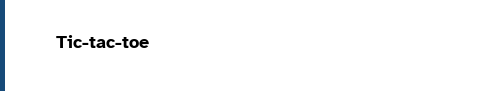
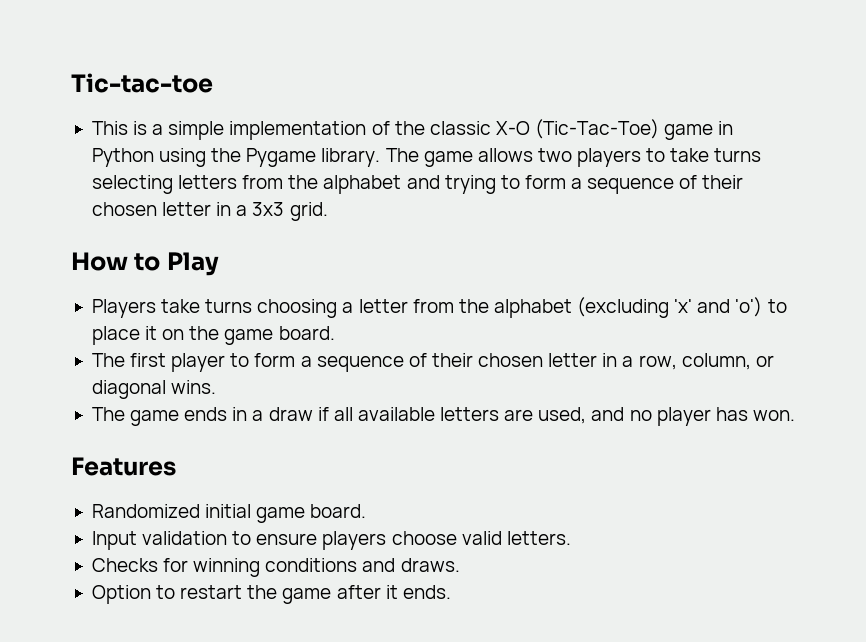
(149, 41) none -> [91,119,734,140] [91,148,762,167] [91,175,744,194] [91,202,328,221] [71,252,219,276] [91,297,787,318] [91,326,335,345] [91,353,774,372] [91,380,217,399] [91,407,795,426] [71,457,176,476] [91,504,367,523] [91,531,571,550] [91,558,460,577] [91,585,451,604] // This is a simple implementation of the classic X-O (Tic-Tac-Toe) game in Python using the Pygame library. The game allows two players to take turns selecting letters from the alphabet and trying to form a sequence of their chosen letter in a 3x3 grid. // How to Play // Players take turns choosing a letter from the alphabet (excluding 'x' and 'o') to place it on the game board. // The first player to form a sequence of their chosen letter in a row, column, or diagonal wins. // The game ends in a draw if all available letters are used, and no player has won. // Features // Randomized initial game board. // Input validation to ensure players choose valid letters. // Checks for winning conditions and draws. // Option to restart the game after it ends.

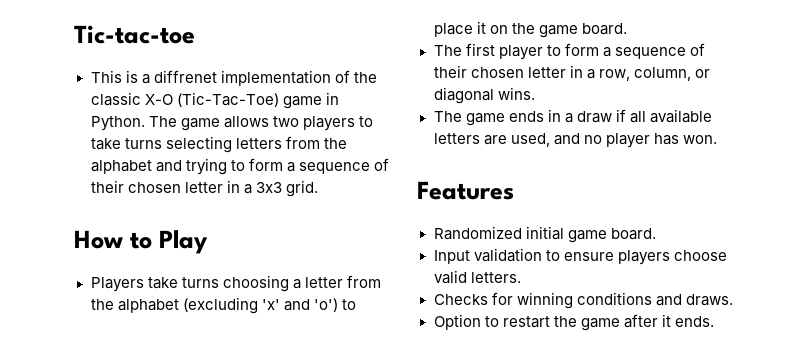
[168,121,225,140] simple -> [153,70,217,83] diffrenet
[91,148,381,167] Python using the Pygame library. -> [90,116,145,131] Python.

